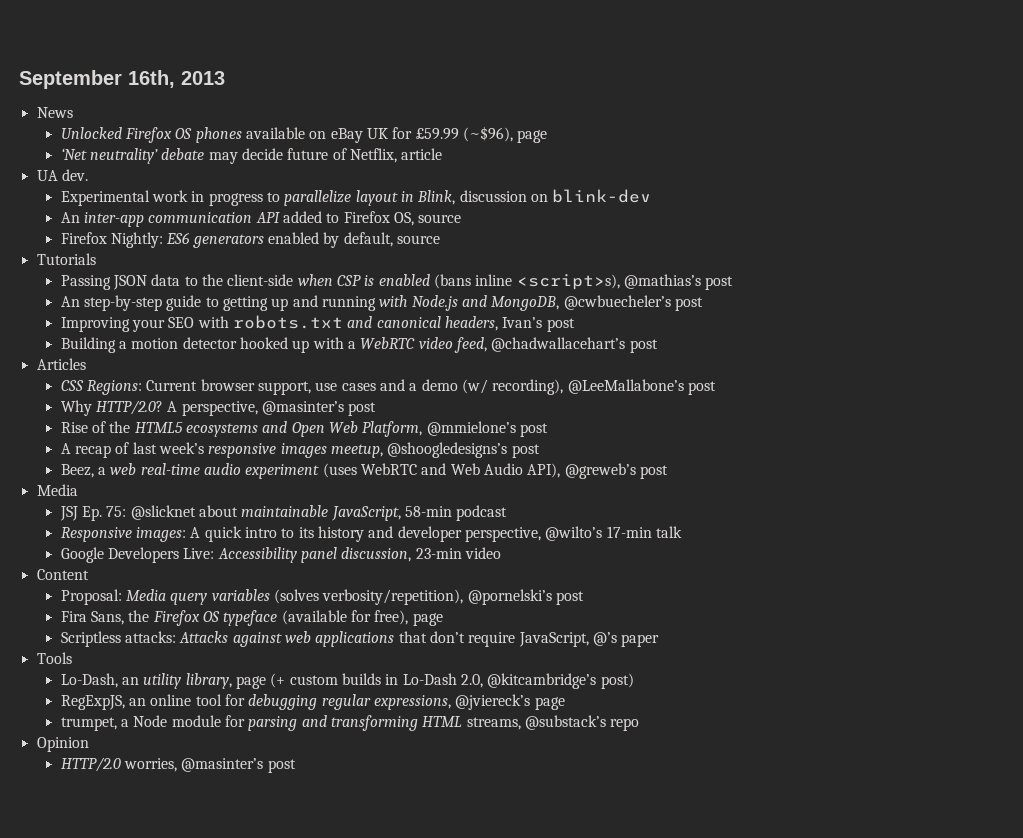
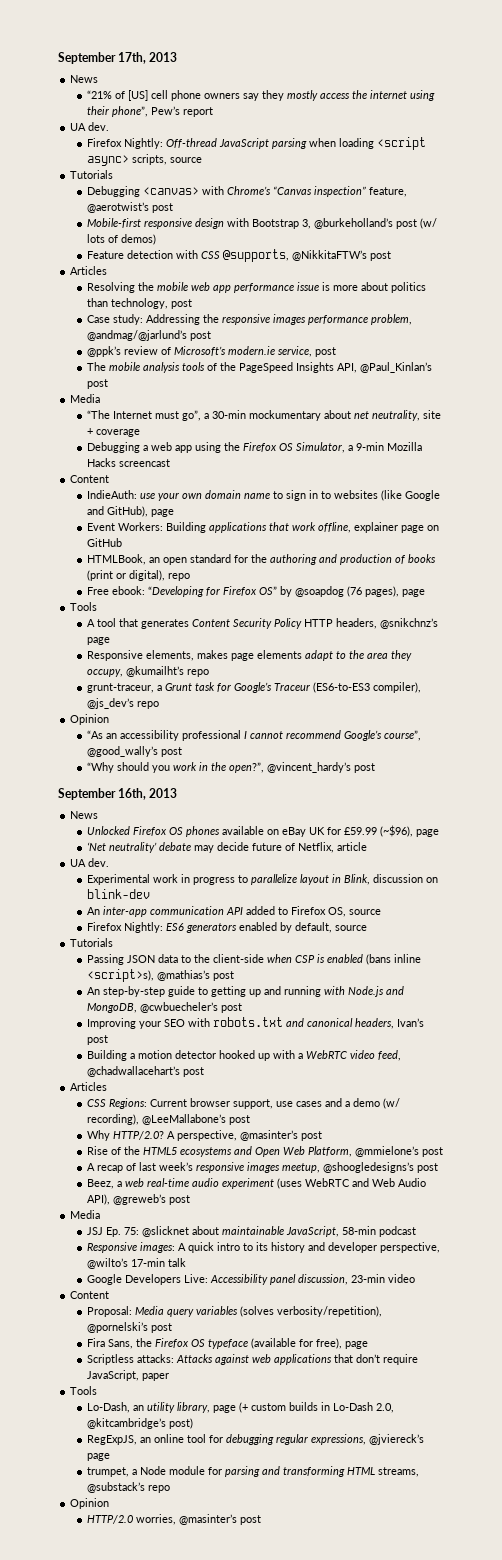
[19,70,122,89] September -> [58,52,178,64] [70,75,99,83] [86,90,435,101] [86,106,213,117] [70,122,110,131] [86,137,426,150] [86,154,202,166] [70,170,114,179] [86,186,407,197] [86,202,173,213] [86,218,437,229] [86,234,156,245] [86,249,391,262] [70,266,108,275] [86,282,426,293] [86,298,192,309] [86,314,412,325] [86,330,211,341] [86,346,336,357] [86,362,432,373] [86,379,108,389] [70,394,101,403] [86,410,441,421] [86,428,140,437] [86,442,422,453] [86,458,170,467] [70,475,110,483] [86,490,440,501] [86,506,174,517] [86,522,439,533] [86,538,122,547] [86,554,436,565] [86,570,190,581] [86,586,425,597] [70,602,98,611] [86,618,438,629] [86,637,110,645] [86,650,412,661] [86,666,209,677] [86,682,421,693] [86,698,159,709] [70,714,110,725] [86,730,421,741] [86,746,182,757] [86,762,375,773] [58,788,116,800] September 17th, 2013 // News // “21% of [US] cell phone owners say they mostly access the internet using their phone”, Pew’s report // UA dev. // Firefox Nightly: Off-thread JavaScript parsing when loading <script async> scripts, source // Tutorials // Debugging <canvas> with Chrome’s “Canvas inspection” feature, @aerotwist’s post // Mobile-first responsive design with Bootstrap 3, @burkeholland’s post (w/ lots of demos) // Feature detection with CSS @supports, @NikkitaFTW’s post // Articles // Resolving the mobile web app performance issue is more about politics than technology, post // Case study: Addressing the responsive images performance problem, @andmag/@jarlund’s post // @ppk’s review of Microsoft’s modern.ie service, post // The mobile analysis tools of the PageSpeed Insights API, @Paul_Kinlan’s post // Media // “The Internet must go”, a 30-min mockumentary about net neutrality, site + coverage // Debugging a web app using the Firefox OS Simulator, a 9-min Mozilla Hacks screencast // Content // IndieAuth: use your own domain name to sign in to websites (like Google and GitHub), page // Event Workers: Building applications that work offline, explainer page on GitHub // HTMLBook, an open standard for the authoring and production of books (print or digital), repo // Free ebook: “Developing for Firefox OS” by @soapdog (76 pages), page // Tools // A tool that generates Content Security Policy HTTP headers, @snikchnz’s page // Responsive elements, makes page elements adapt to the area they occupy, @kumailht’s repo // grunt-traceur, a Grunt task for Google’s Traceur (ES6-to-ES3 compiler), @js_dev’s repo // Opinion // “As an accessibility professional I cannot recommend Google’s course”, @good_wally’s post // “Why should you work in the open?”, @vincent_hardy’s post // September
[592,632,617,646] @’s -> (139, 1375) none

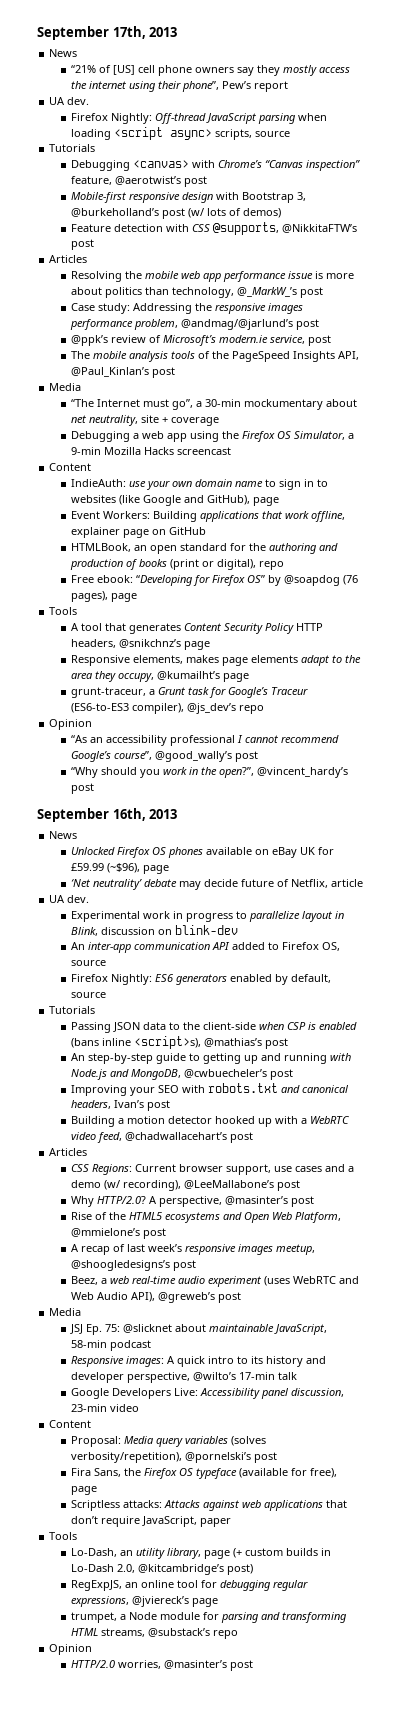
(168, 303) none -> [236,287,297,297] @_MarkW_’s
[186,669,209,677] repo -> [222,673,249,682] page

